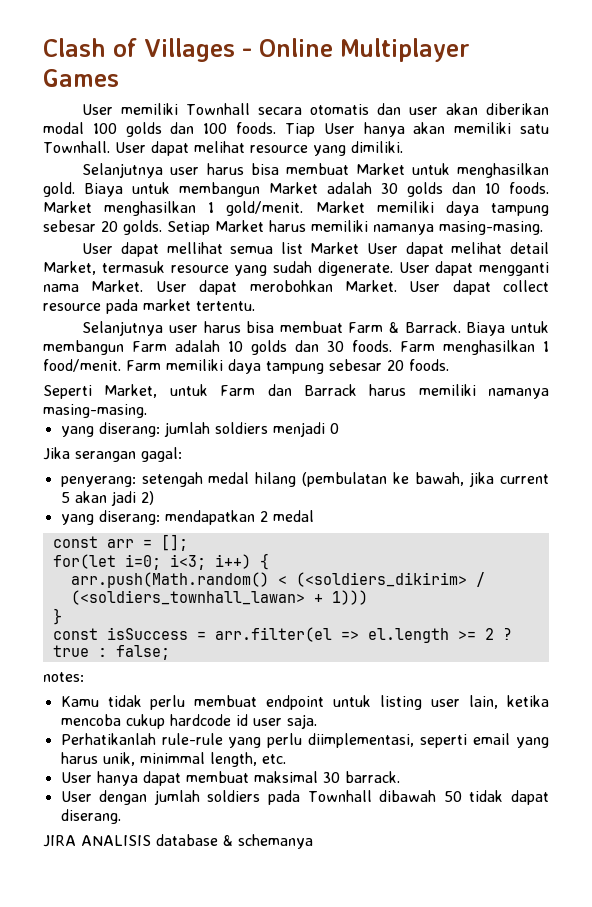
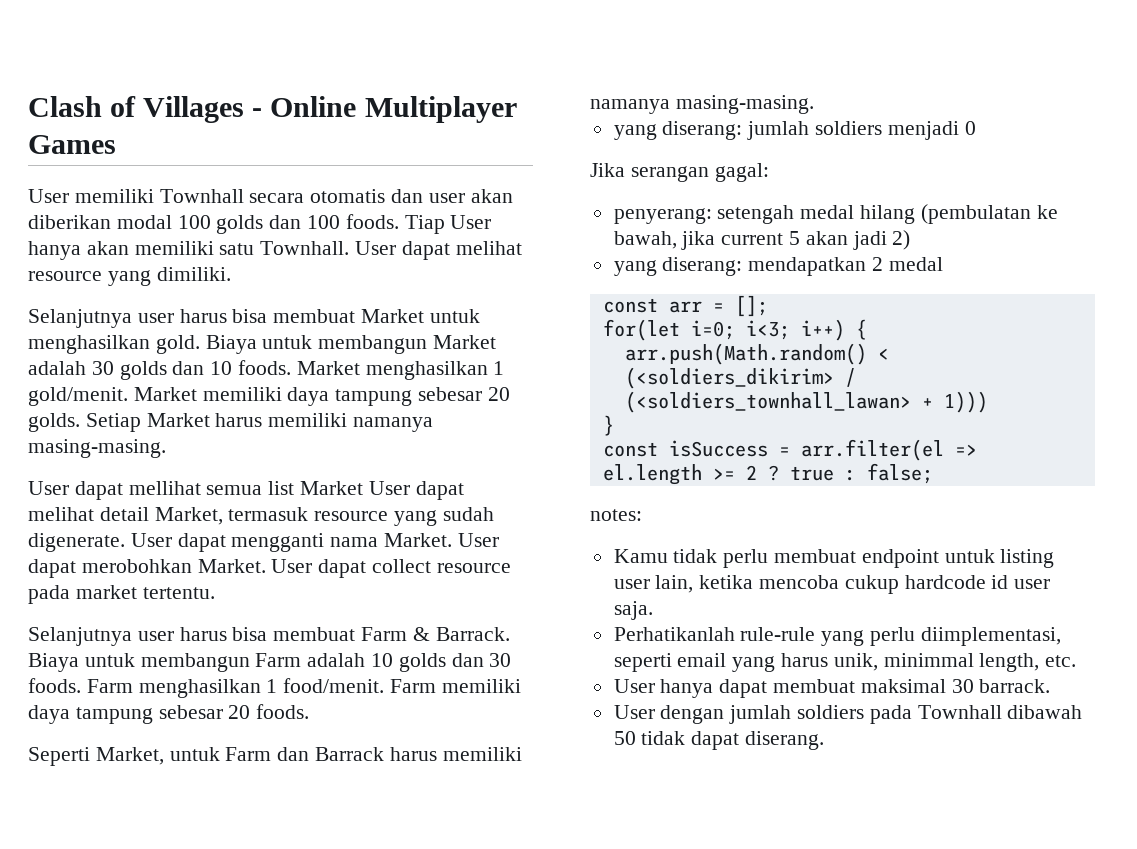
[43,834,313,849] // JIRA ANALISIS database & schemanya -> (825, 740) none

